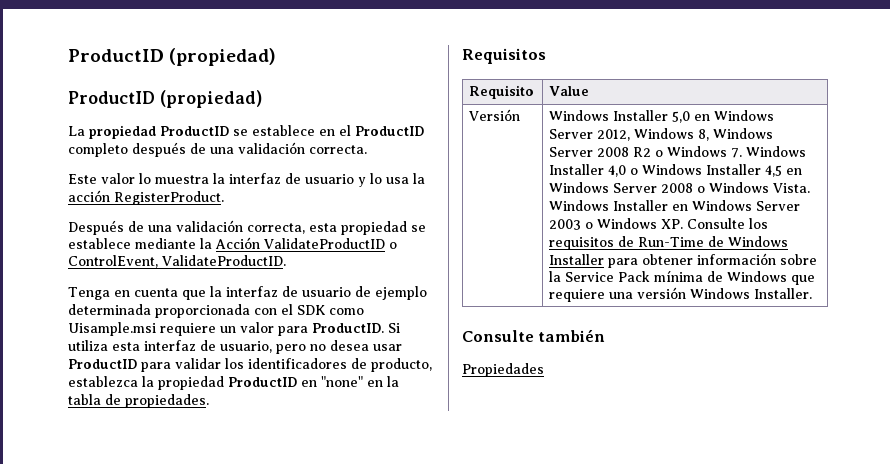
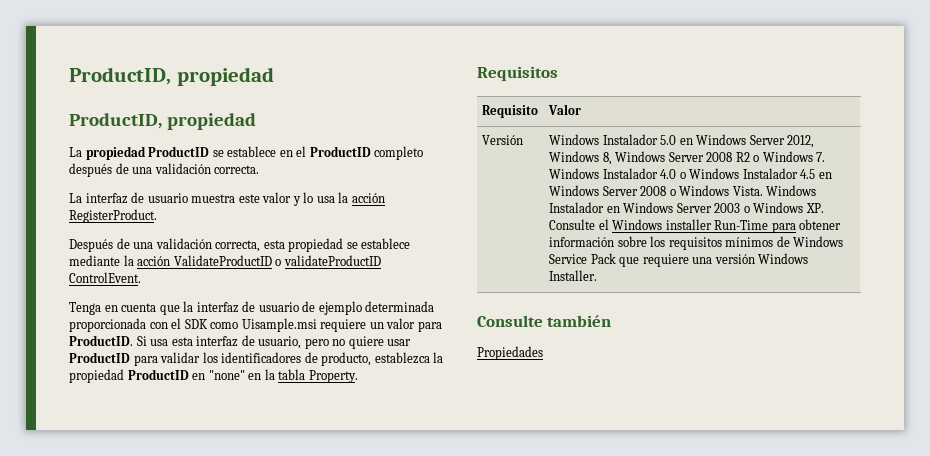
[68,48,277,66] [68,90,262,108] ProductID (propiedad) // ProductID (propiedad) -> [69,67,274,86] [69,113,256,130] ProductID, propiedad // ProductID, propiedad
[68,173,354,184] Este valor lo muestra la interfaz de usuario -> [69,192,292,204] La interfaz de usuario muestra este valor
[215,237,260,249] Acción -> [137,256,171,266] acción
[68,255,286,268] ControlEvent, ValidateProductID. -> [283,255,381,266] [69,272,141,283] validateProductID ControlEvent.
[68,340,108,351] utiliza -> [150,339,169,346] usa
[330,340,369,351] desea -> [348,336,384,349] quiere
[105,394,209,408] de propiedades. -> [308,370,358,383] Property.
[549,86,590,96] Value -> [548,104,582,115] Valor
[613,110,691,123] Installer 5,0 -> [602,134,677,145] Instalador 5.0
[549,164,783,177] Installer 4,0 o Windows Installer 4,5 -> [602,168,816,179] Instalador 4.0 o Windows Instalador 4.5
[613,200,669,211] Installer -> [549,202,605,213] Instalador
[749,218,769,229] [549,236,789,250] [549,253,818,268] [549,270,788,282] los requisitos de Run-Time de Windows Installer para obtener información sobre la Service Pack mínima de Windows -> [598,219,842,233] [549,236,844,250] [549,253,616,264] el Windows installer Run-Time para obtener información sobre los requisitos mínimos de Windows Service Pack

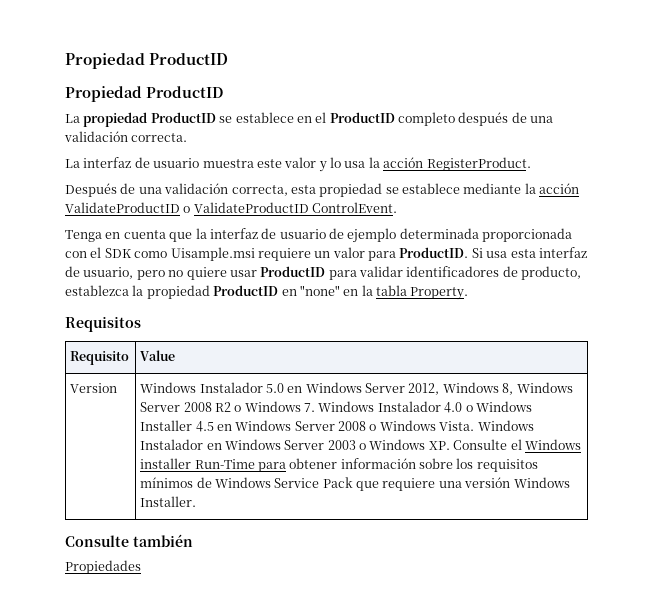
[69,67,274,86] [69,113,256,130] ProductID, propiedad // ProductID, propiedad -> [65,53,229,69] [65,86,223,102] Propiedad ProductID // Propiedad ProductID
[283,255,381,266] validateProductID -> [193,202,309,213] ValidateProductID
[202,352,218,363] los -> (403, 271) none
[548,104,582,115] [482,135,524,145] Valor // Versión -> [140,350,176,361] [70,383,118,393] Value // Version
[742,168,798,179] Instalador -> [140,420,193,431] Installer

